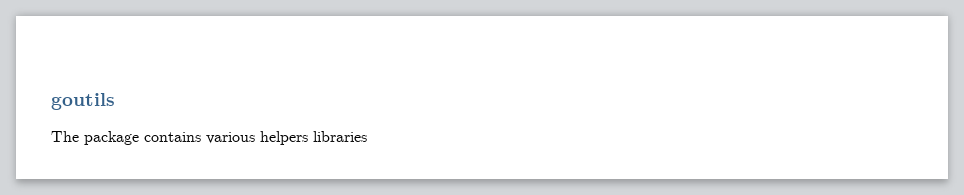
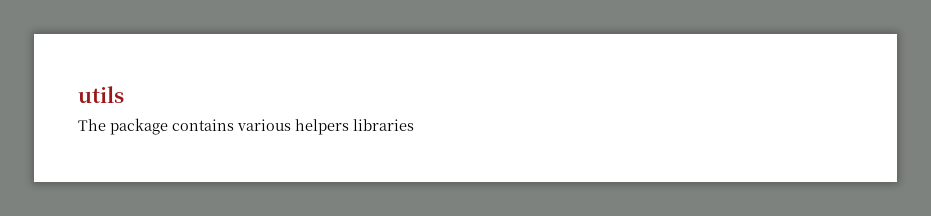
[51,93,115,110] goutils -> [78,86,124,103] utils

